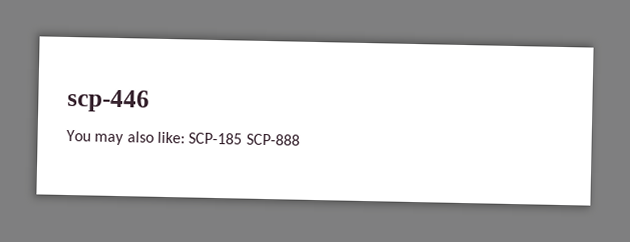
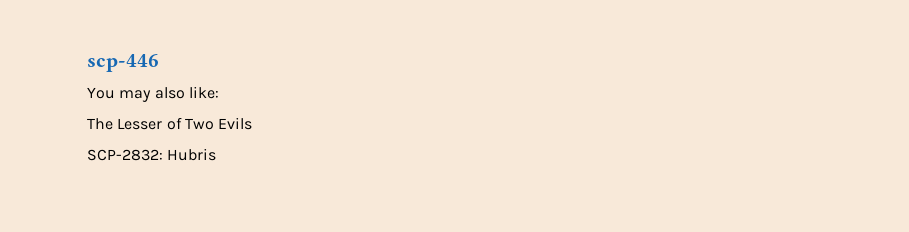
[188,132,300,146] SCP-185 SCP-888 -> [87,117,253,130] [87,148,217,161] // The Lesser of Two Evils // SCP-2832: Hubris

